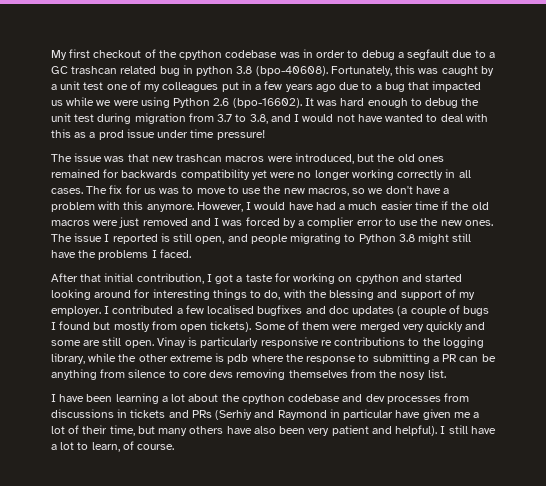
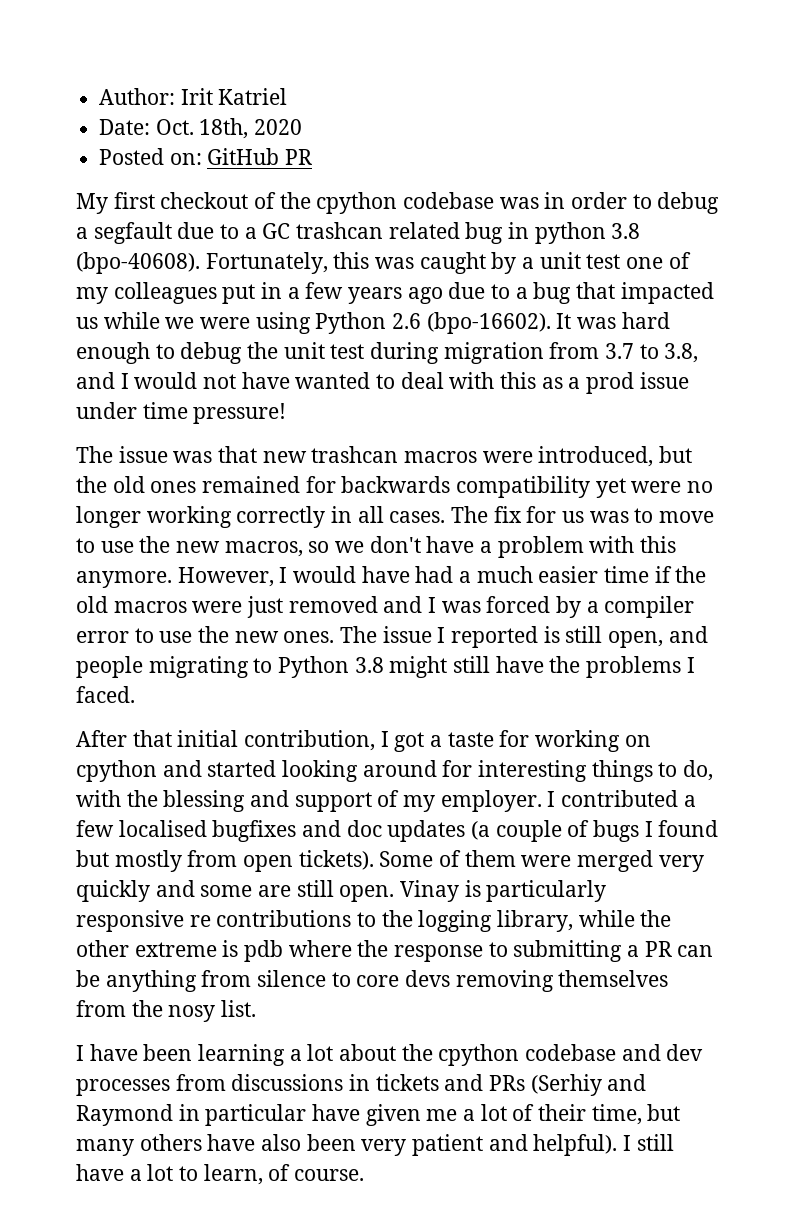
(51, 55) none -> [99,88,288,105] [99,118,303,139] [99,148,313,165] Author: Irit Katriel // Date: Oct. 18th, 2020 // Posted on: GitHub PR //
[307,217,355,228] complier -> [604,596,695,618] compiler

